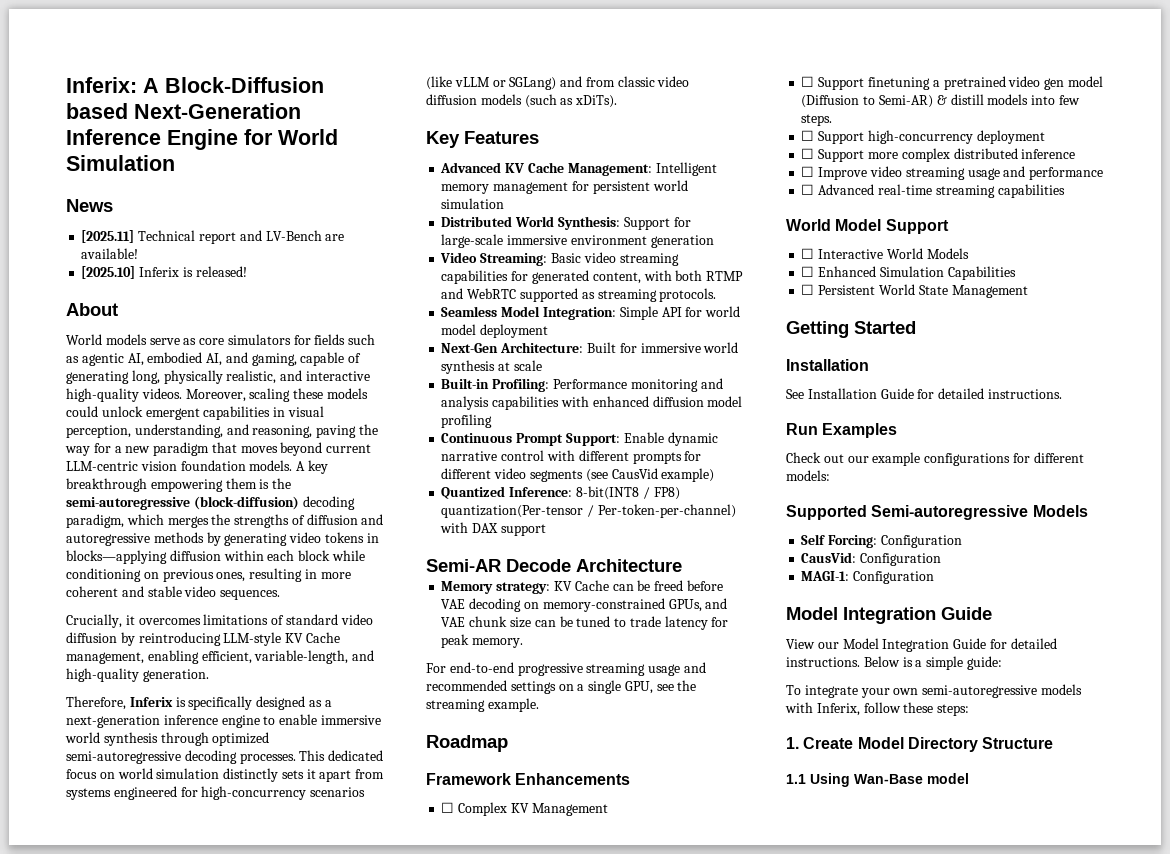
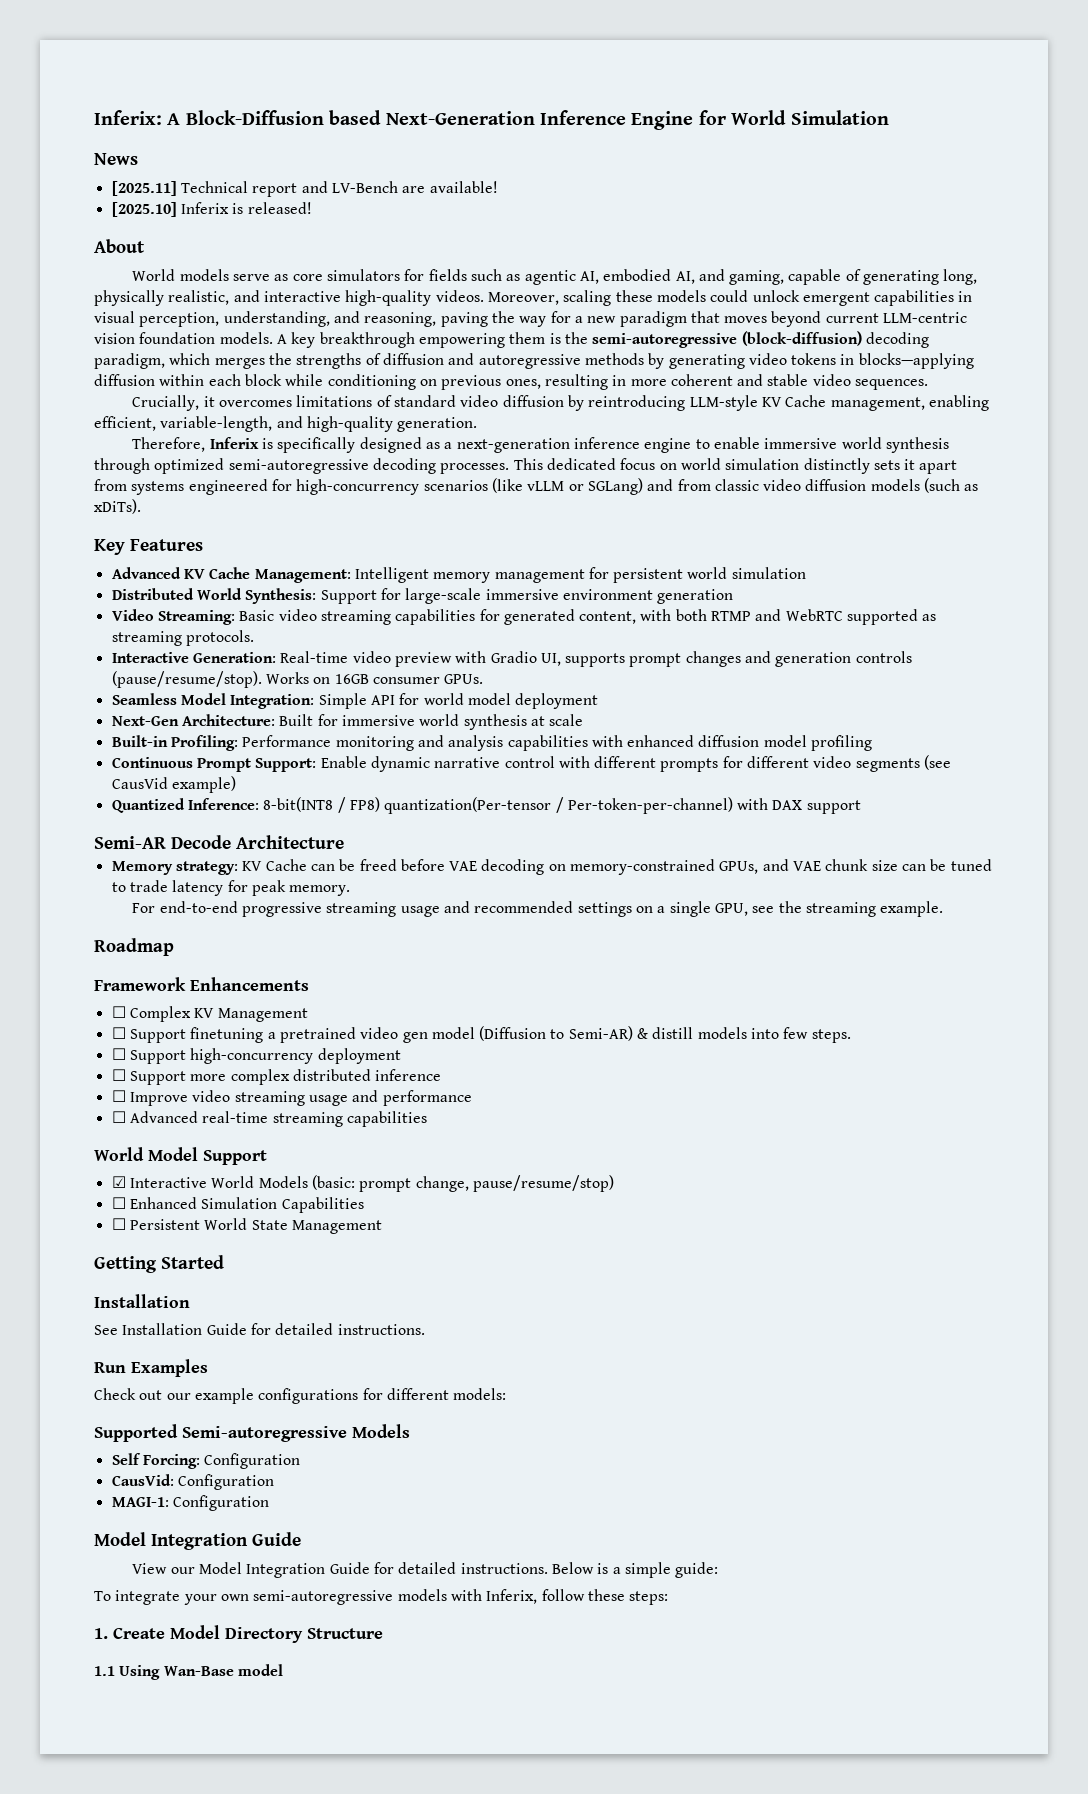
(717, 295) none -> [111,651,912,667] [111,671,484,688] // Interactive Generation: Real-time video preview with Gradio UI, supports prompt changes and generation controls (pause/resume/stop). Works on 16GB consumer GPUs.
[801,248,815,259] ☐ -> [111,1176,126,1188] ☑
(969, 253) none -> [311,1175,614,1192] (basic: prompt change, pause/resume/stop)

